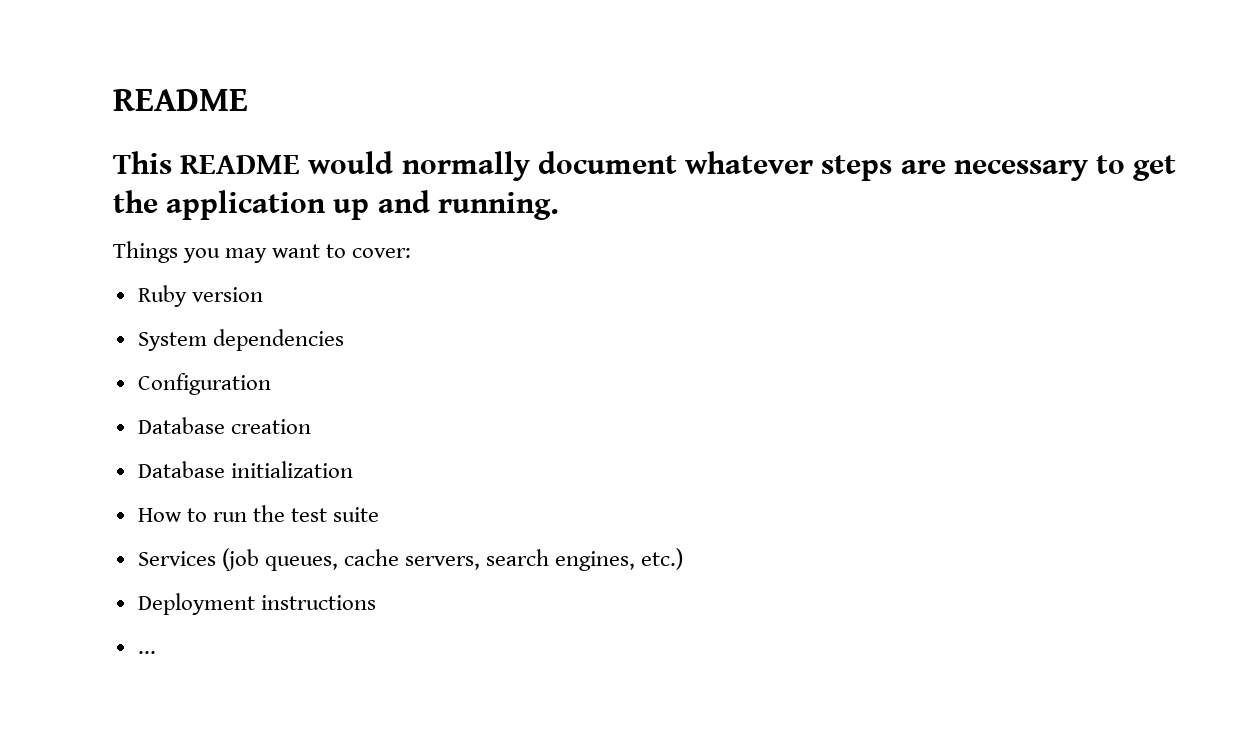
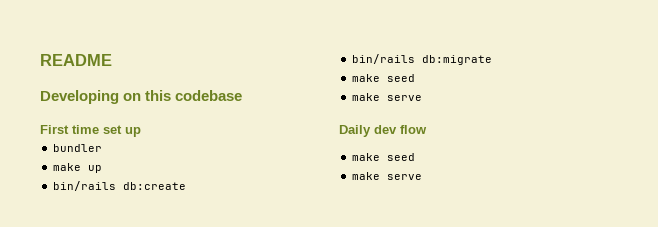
[113,151,1177,181] [113,190,559,220] [113,241,412,263] [137,285,263,307] [137,329,344,351] [137,373,271,395] [137,417,311,434] [137,461,353,478] [137,505,380,522] [137,548,684,571] [137,593,376,615] [137,651,156,654] This README would normally document whatever steps are necessary to get the application up and running. // Things you may want to cover: // Ruby version // System dependencies // Configuration // Database creation // Database initialization // How to run the test suite // Services (job queues, cache servers, search engines, etc.) // Deployment instructions // ... -> [40,90,243,104] [40,125,141,137] [53,144,103,152] [53,163,103,173] [53,181,187,191] [352,54,493,65] [352,74,416,82] [352,93,423,101] [339,125,427,137] [352,153,416,161] [352,172,423,180] Developing on this codebase // First time set up // bundler // make up // bin/rails db:create // bin/rails db:migrate // make seed // make serve // Daily dev flow // make seed // make serve

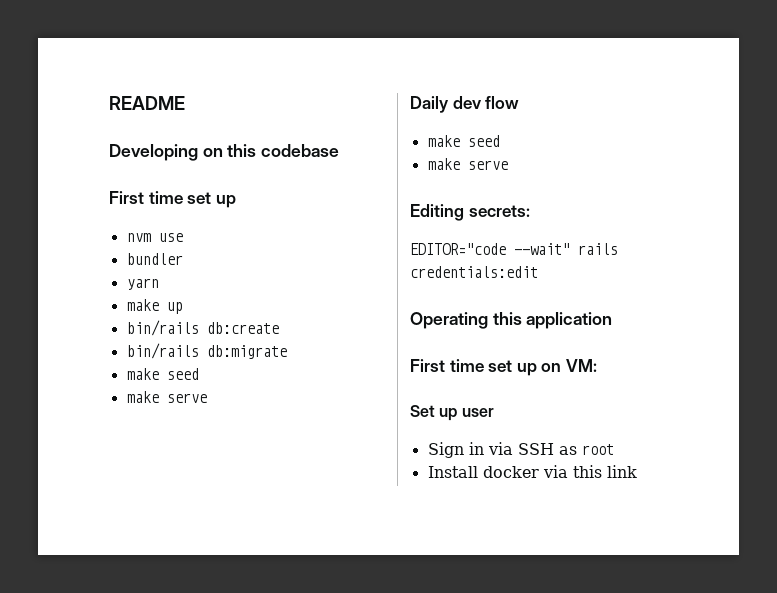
(141, 132) none -> [126,233,183,242] // nvm use
(103, 148) none -> [126,278,159,290] // yarn
(423, 177) none -> [410,204,530,221] [410,243,618,255] [410,266,538,278] [410,312,613,329] [410,359,597,376] [410,405,494,421] [427,442,614,458] [427,465,637,478] // Editing secrets: // EDITOR="code --wait" rails credentials:edit // Operating this application // First time set up on VM: // Set up user // Sign in via SSH as root // Install docker via this link

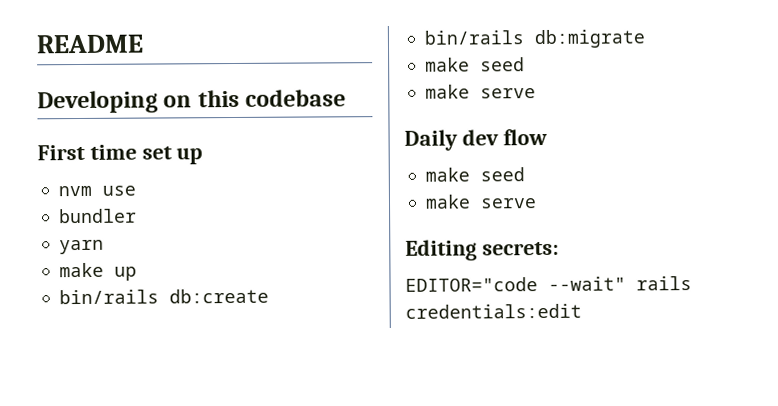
[410,312,613,329] [410,359,597,376] [410,405,494,421] [427,442,614,458] [427,465,637,478] // Operating this application // First time set up on VM: // Set up user // Sign in via SSH as root // Install docker via this link -> (582, 311) none

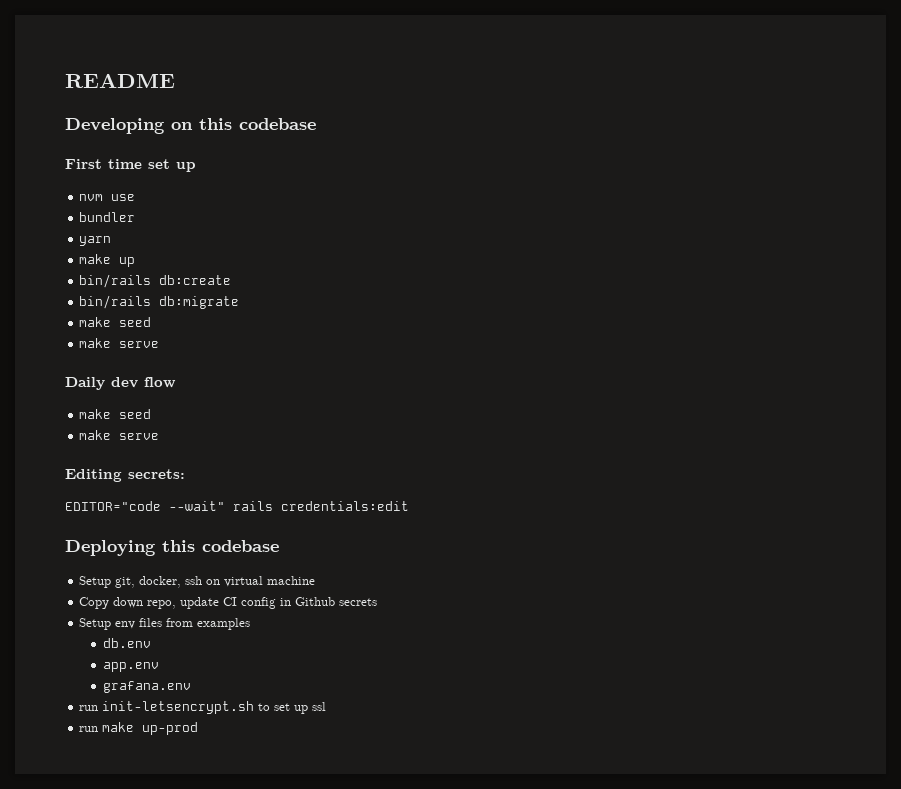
(582, 311) none -> [65,540,279,556] [79,576,316,588] [79,597,378,609] [79,618,251,630] [102,638,151,648] [102,662,159,672] [102,681,191,693] [79,701,327,714] [79,722,199,735] // Deploying this codebase // Setup git, docker, ssh on virtual machine // Copy down repo, update CI config in Github secrets // Setup env files from examples // db.env // app.env // grafana.env // run init-letsencrypt.sh to set up ssl // run make up-prod

